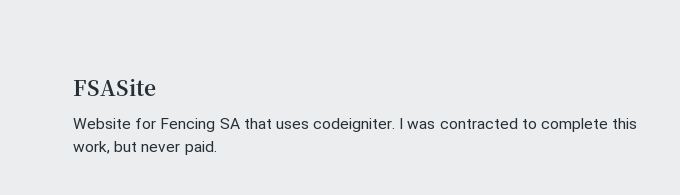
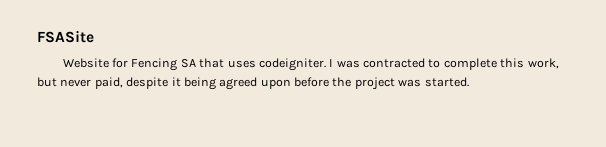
[184,141,217,155] paid. -> [94,77,469,90] paid, despite it being agreed upon before the project was started.

